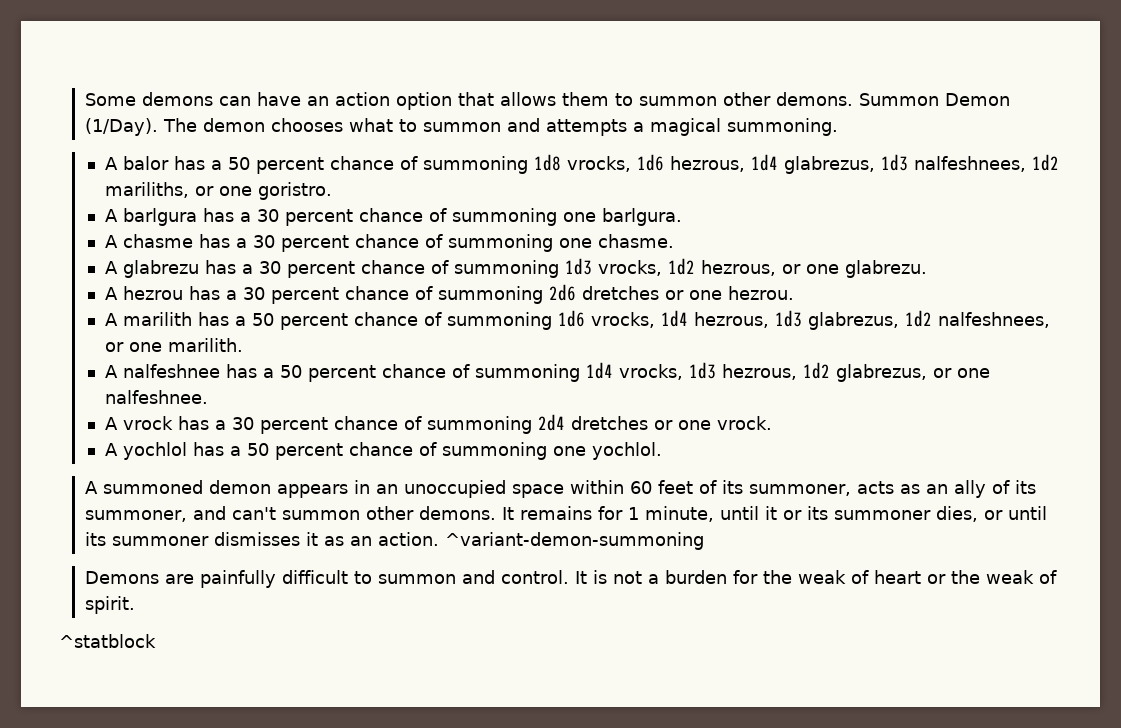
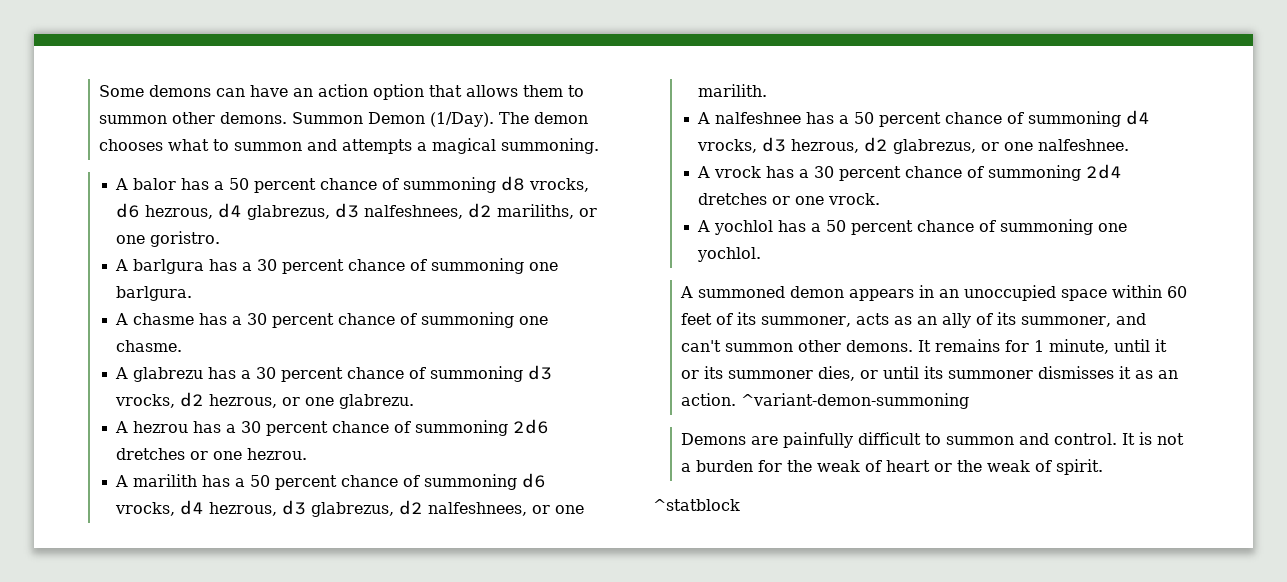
[533,154,1059,174] 1d8 vrocks, 1d6 hezrous, 1d4 glabrezus, 1d3 nalfeshnees, 1d2 -> [501,176,590,192] [116,203,493,220] d8 vrocks, d6 hezrous, d4 glabrezus, d3 nalfeshnees, d2
[564,258,695,276] 1d3 vrocks, 1d2 -> [528,365,553,380] [115,392,205,408] d3 vrocks, d2
[557,310,932,330] 1d6 vrocks, 1d4 hezrous, 1d3 glabrezus, 1d2 -> [522,473,547,488] [115,500,424,517] d6 vrocks, d4 hezrous, d3 glabrezus, d2
[585,362,830,380] 1d4 vrocks, 1d3 hezrous, 1d2 -> [1126,110,1151,125] [697,137,889,153] d4 vrocks, d3 hezrous, d2

